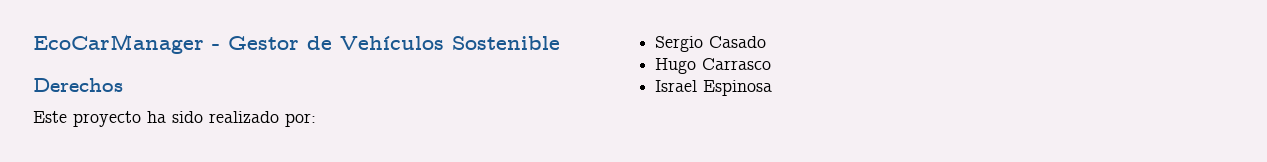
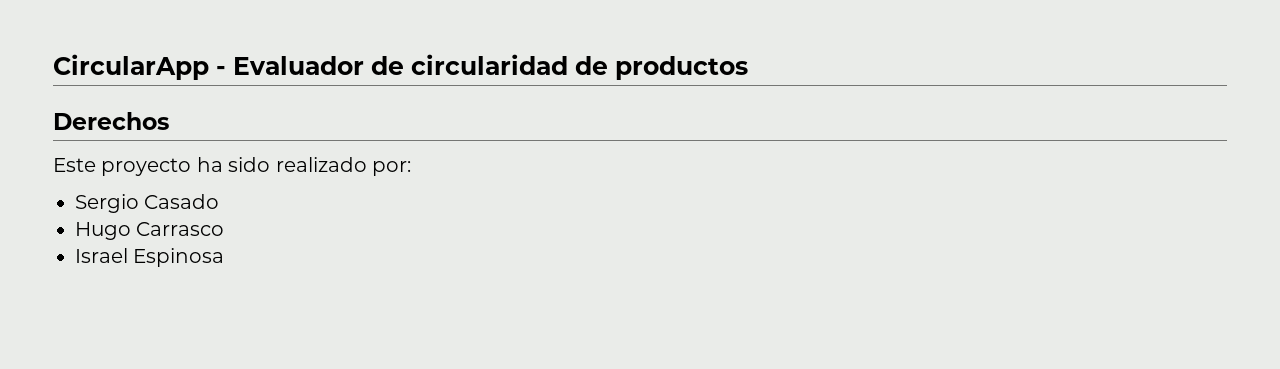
[33,34,560,54] EcoCarManager - Gestor de Vehículos Sostenible -> [53,54,748,80] CircularApp - Evaluador de circularidad de productos

